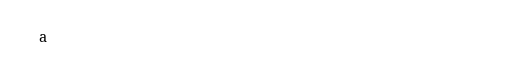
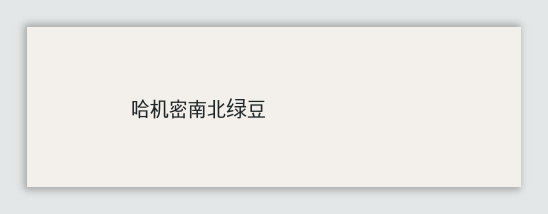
[39,34,47,42] a -> [131,98,266,119] 哈机密南北绿豆

